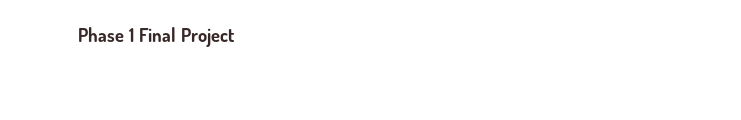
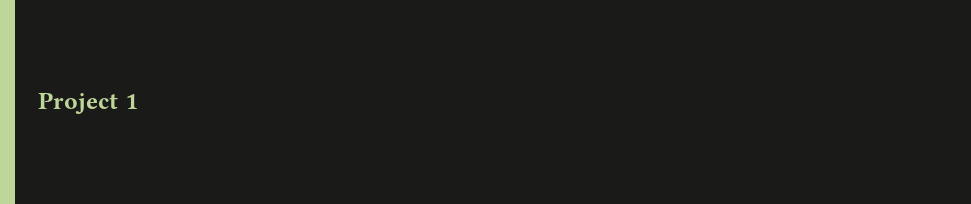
[78,27,235,47] Phase 1 Final Project -> [38,92,138,114] Project 1

